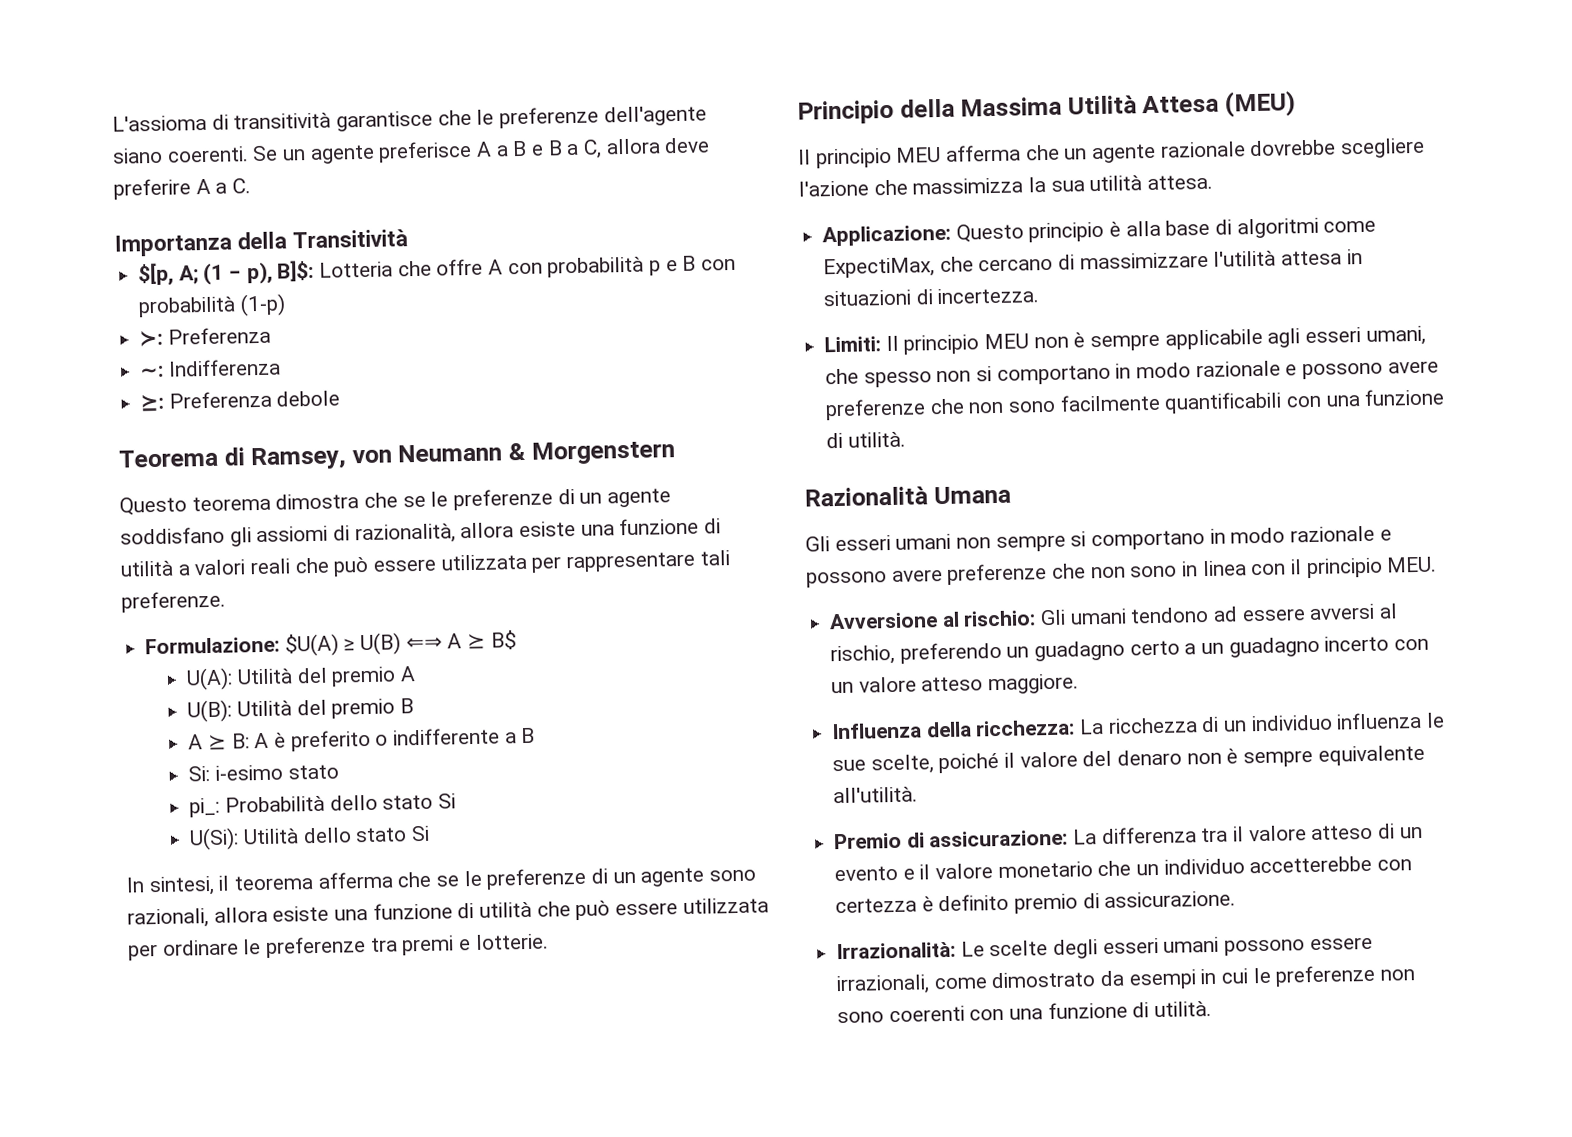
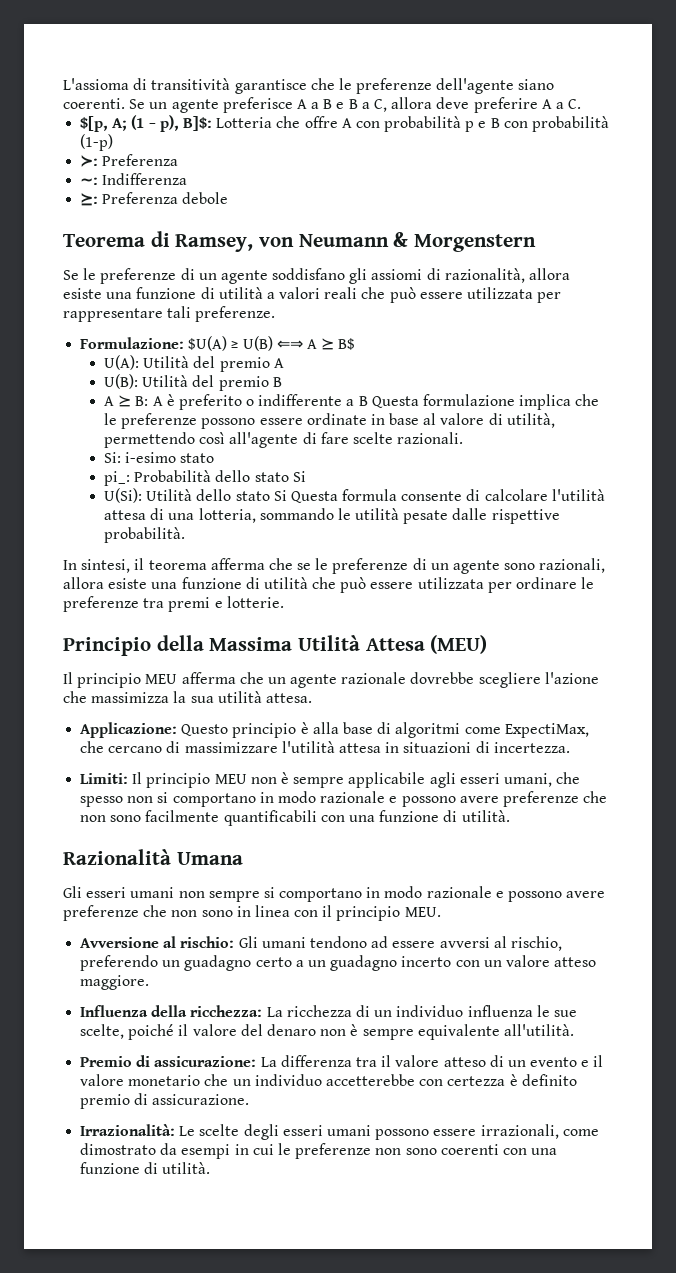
[114,229,409,257] // Importanza della Transitività -> (582, 104) none
[119,492,426,516] Questo teorema dimostra che se -> [63,270,79,280] Se
(536, 735) none -> [371,394,600,410] [103,413,555,429] [103,432,464,448] Questa formulazione implica che le preferenze possono essere ordinate in base al valore di utilità, permettendo così all'agente di fare scelte razionali.
(431, 833) none -> [290,489,605,503] [103,508,560,524] [103,527,185,543] Questa formula consente di calcolare l'utilità attesa di una lotteria, sommando le utilità pesate dalle rispettive probabilità.

